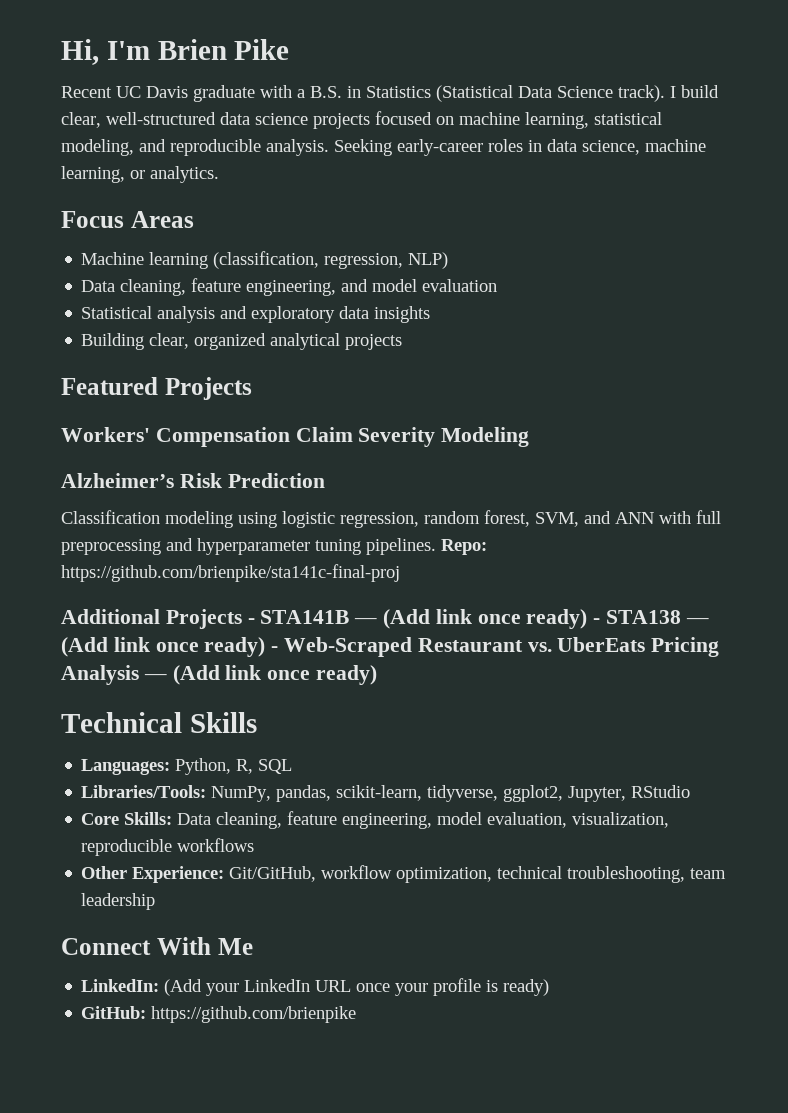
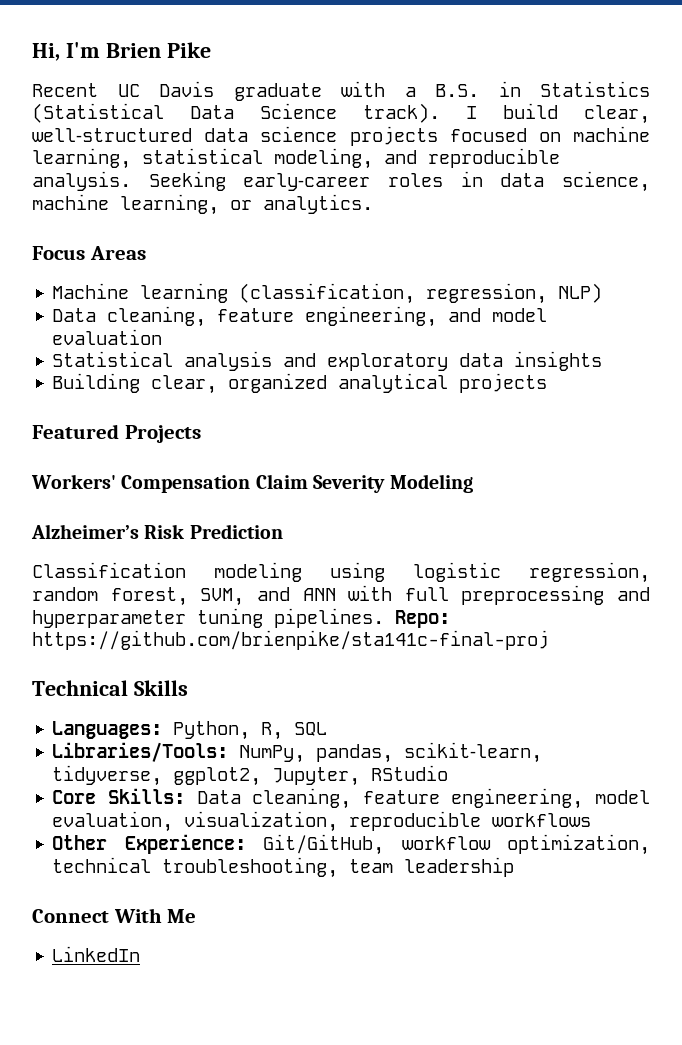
[61,609,709,629] [61,637,720,657] [61,665,378,685] // Additional Projects - STA141B — (Add link once ready) - STA138 — (Add link once ready) - Web‑Scraped Restaurant vs. UberEats Pricing Analysis — (Add link once ready) -> (549, 640) none
[81,978,550,996] [81,1006,357,1023] LinkedIn: (Add your LinkedIn URL once your profile is ready) // GitHub: https://github.com/brienpike -> [52,946,141,962] LinkedIn

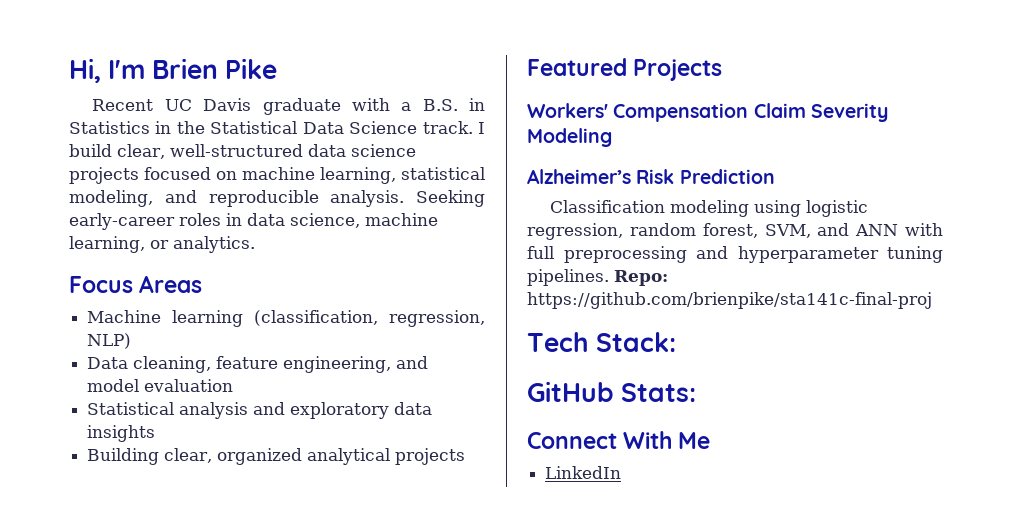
[32,103,164,123] (Statistical -> [155,121,298,134] in the Statistical
[363,103,440,123] track). -> [422,121,473,134] track.
[32,680,188,696] [52,721,328,740] [52,742,543,763] [52,765,449,786] [52,788,650,809] [52,811,592,832] [52,834,650,855] [52,857,515,878] Technical Skills // Languages: Python, R, SQL // Libraries/Tools: NumPy, pandas, scikit‑learn, tidyverse, ggplot2, Jupyter, RStudio // Core Skills: Data cleaning, feature engineering, model evaluation, visualization, reproducible workflows // Other Experience: Git/GitHub, workflow optimization, technical troubleshooting, team leadership -> [527,332,677,352] [527,381,697,402] Tech Stack: // GitHub Stats:

